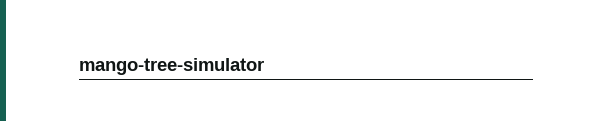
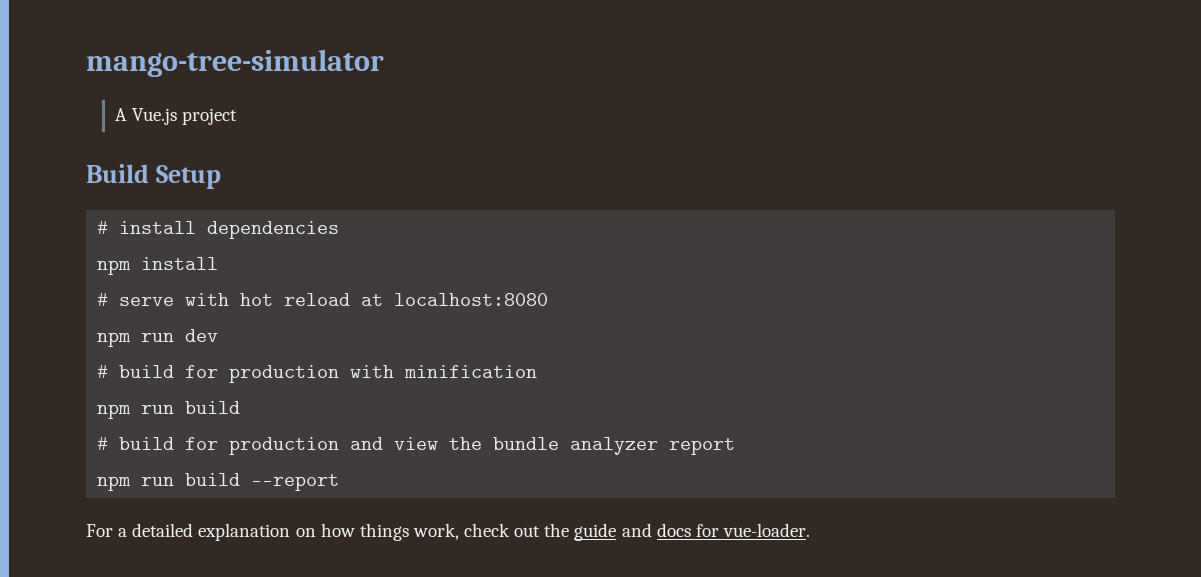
(264, 66) none -> [115,108,237,125] [86,164,221,189] [97,221,340,239] [97,257,219,275] [97,293,549,306] [97,329,219,347] [97,365,538,383] [97,401,241,419] [97,437,736,455] [97,473,340,491] [86,523,810,541] // A Vue.js project // Build Setup // # install dependencies // npm install // # serve with hot reload at localhost:8080 // npm run dev // # build for production with minification // npm run build // # build for production and view the bundle analyzer report // npm run build --report // For a detailed explanation on how things work, check out the guide and docs for vue-loader.

